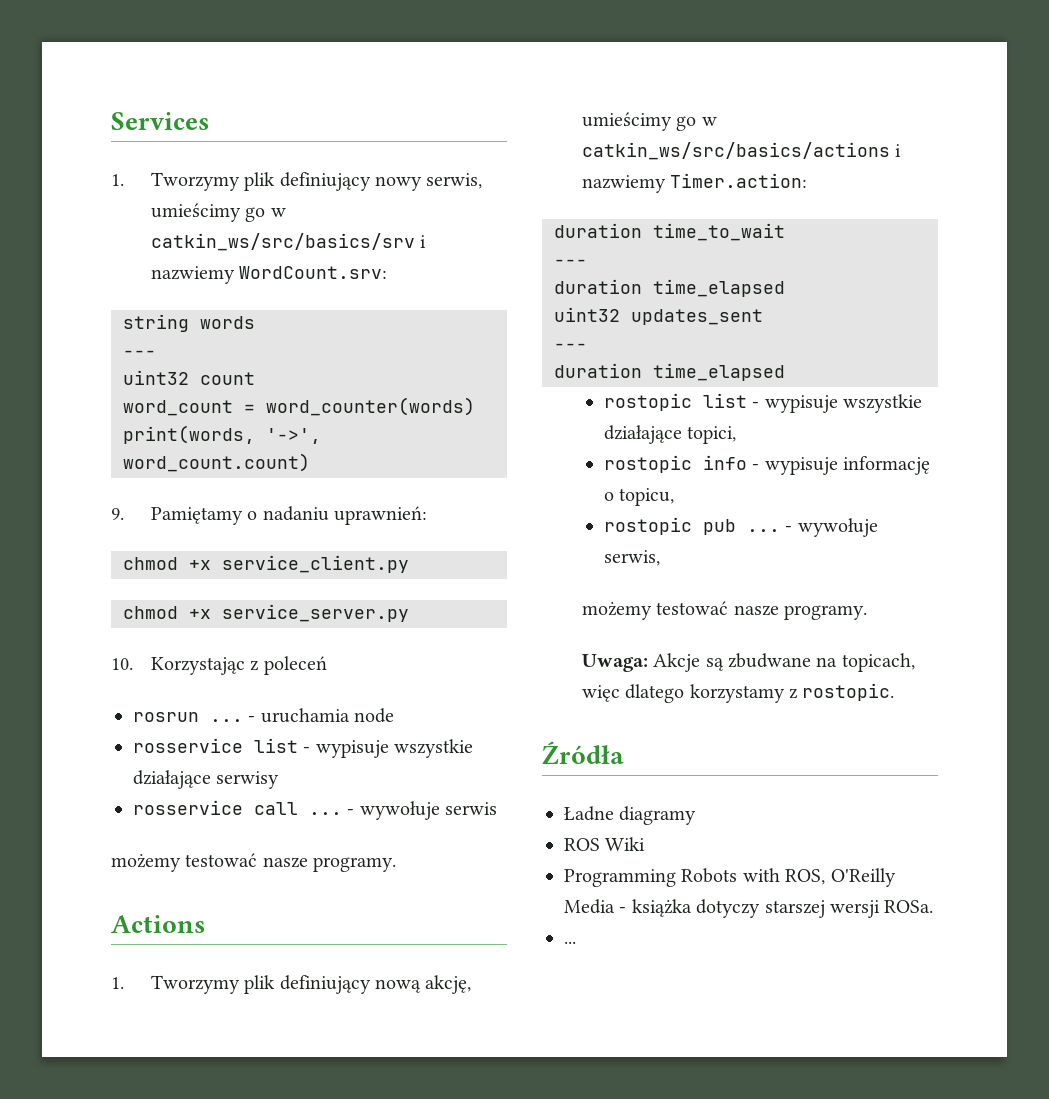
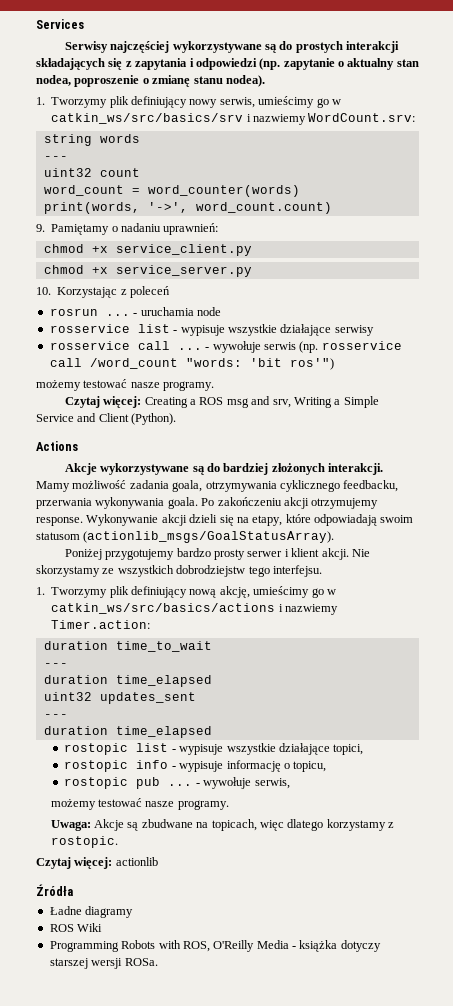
(210, 121) none -> [64,41,400,53] [36,58,419,70] [36,75,265,87] // Serwisy najczęściej wykorzystywane są do prostych interakcji składających się z zapytania i odpowiedzi (np. zapytanie o aktualny stan nodea, poproszenie o zmianę stanu nodea).
[111,853,397,872] [111,915,206,933] // możemy testować nasze programy. // Actions -> [299,341,402,353] [49,358,334,370] [36,379,215,391] [64,396,379,408] [36,413,177,425] [36,441,78,451] [64,463,384,475] [36,480,399,492] [36,497,379,509] [36,514,414,526] [36,531,335,543] [64,548,370,560] [36,565,322,577] (np. rosservice call /word_count "words: 'bit ros'") // możemy testować nasze programy. // Czytaj więcej: Creating a ROS msg and srv, Writing a Simple Service and Client (Python). // Actions // Akcje wykorzystywane są do bardziej złożonych interakcji. Mamy możliwość zadania goala, otrzymywania cyklicznego feedbacku, przerwania wykonywania goala. Po zakończeniu akcji otrzymujemy response. Wykonywanie akcji dzieli się na etapy, które odpowiadają swoim statusom (actionlib_msgs/GoalStatusArray). // Poniżej przygotujemy bardzo prosty serwer i klient akcji. Nie skorzystamy ze wszystkich dobrodziejstw tego interfejsu.
(895, 692) none -> [36,857,158,869] // Czytaj więcej: actionlib
[564,941,576,944] // ... -> (158, 962) none

